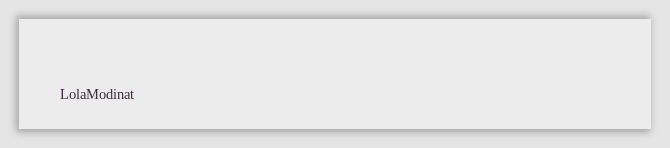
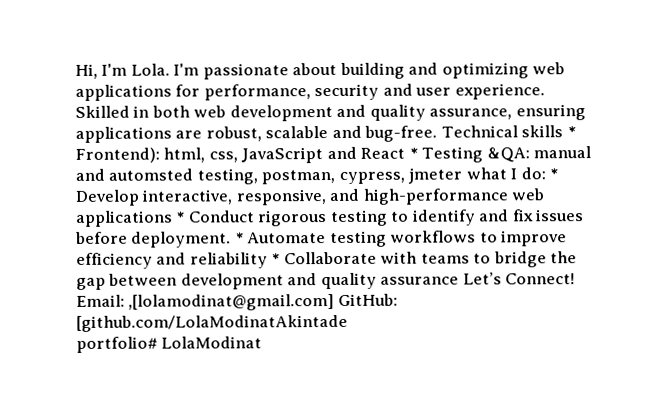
(60, 94) none -> [75,62,566,80] [75,83,545,101] [75,104,586,122] [75,125,576,143] [75,146,592,164] [75,167,559,185] [75,188,545,206] [76,209,585,227] [75,230,568,248] [76,251,578,269] [76,272,576,290] [76,293,398,311] [76,314,348,332] [76,336,158,353] Hi, I'm Lola. I'm passionate about building and optimizing web applications for performance, security and user experience. Skilled in both web development and quality assurance, ensuring applications are robust, scalable and bug-free. Technical skills * Frontend): html, css, JavaScript and React * Testing &QA: manual and automsted testing, postman, cypress, jmeter what I do: * Develop interactive, responsive, and high-performance web applications * Conduct rigorous testing to identify and fix issues before deployment. * Automate testing workflows to improve efficiency and reliability * Collaborate with teams to bridge the gap between development and quality assurance Let’s Connect! Email: ,[lolamodinat@gmail.com] GitHub: [github.com/LolaModinatAkintade // portfolio#

